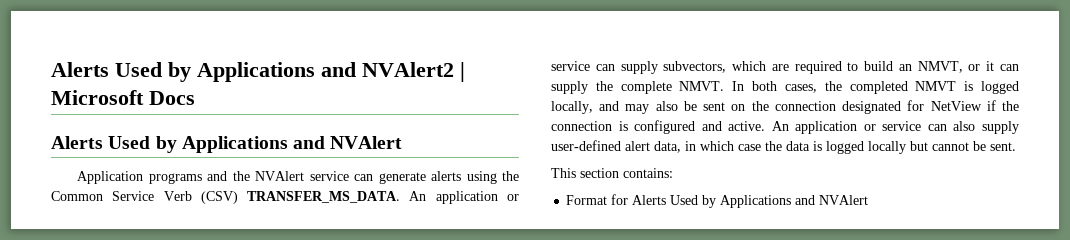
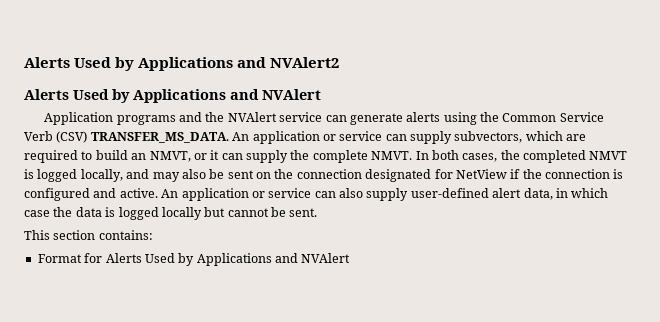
[460,62,465,82] [51,90,195,105] | Microsoft Docs -> (340, 62) none

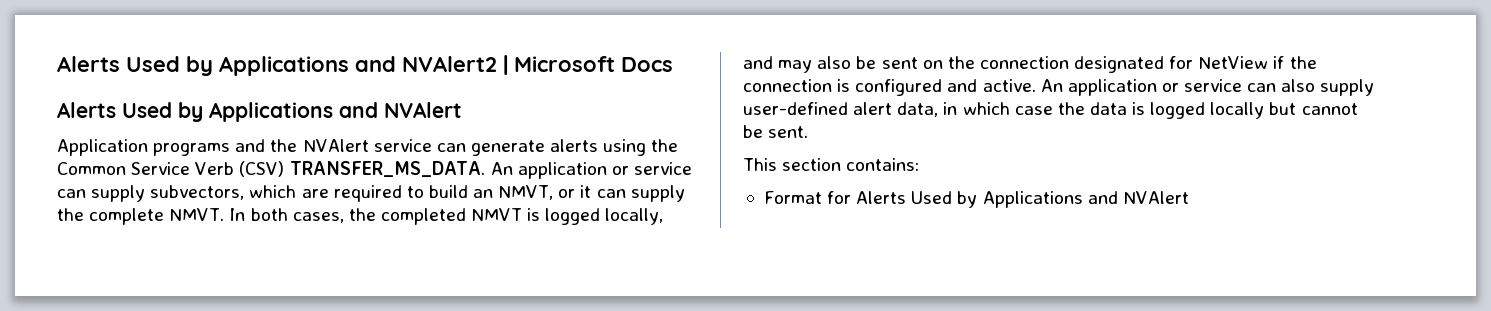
(340, 62) none -> [503,55,673,75] | Microsoft Docs

